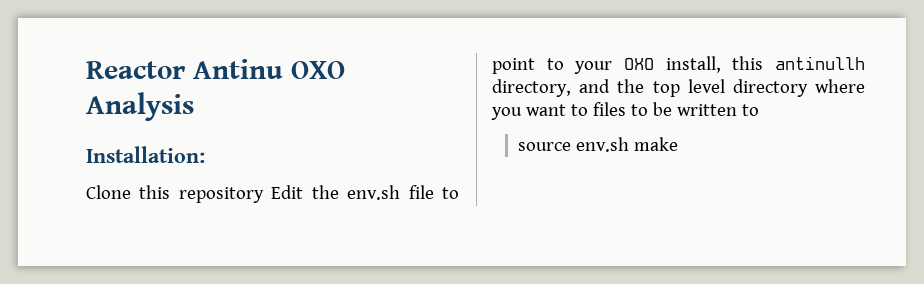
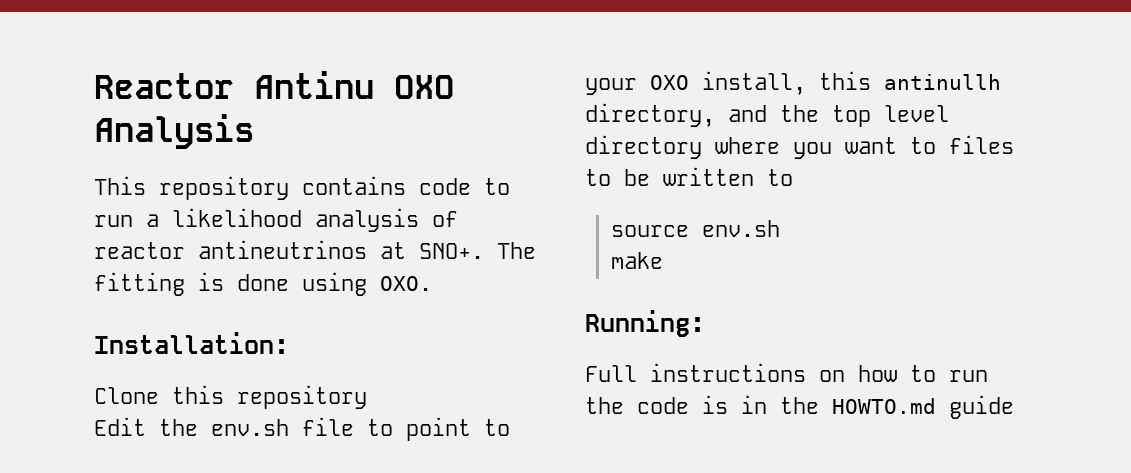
(194, 106) none -> [94,176,510,200] [94,208,458,232] [94,240,536,259] [94,272,432,296] // This repository contains code to run a likelihood analysis of reactor antineutrinos at SNO+. The fitting is done using OXO.
(264, 195) none -> (367, 397) //
(629, 144) none -> (781, 228) //
(678, 144) none -> [585,310,705,337] [585,363,988,382] [585,395,1014,419] // Running: // Full instructions on how to run the code is in the HOWTO.md guide

